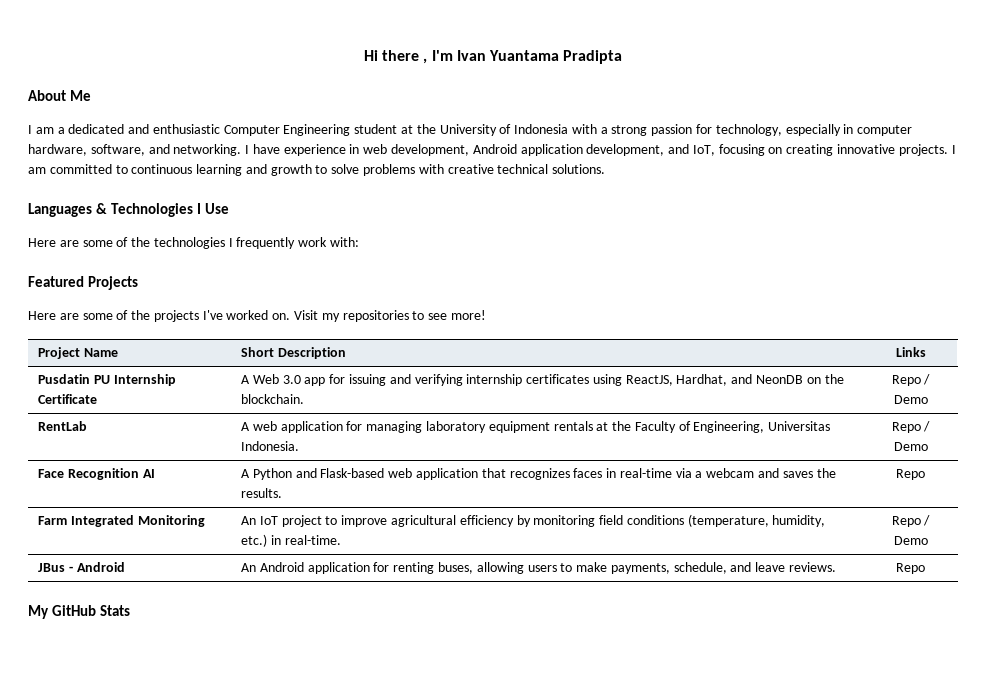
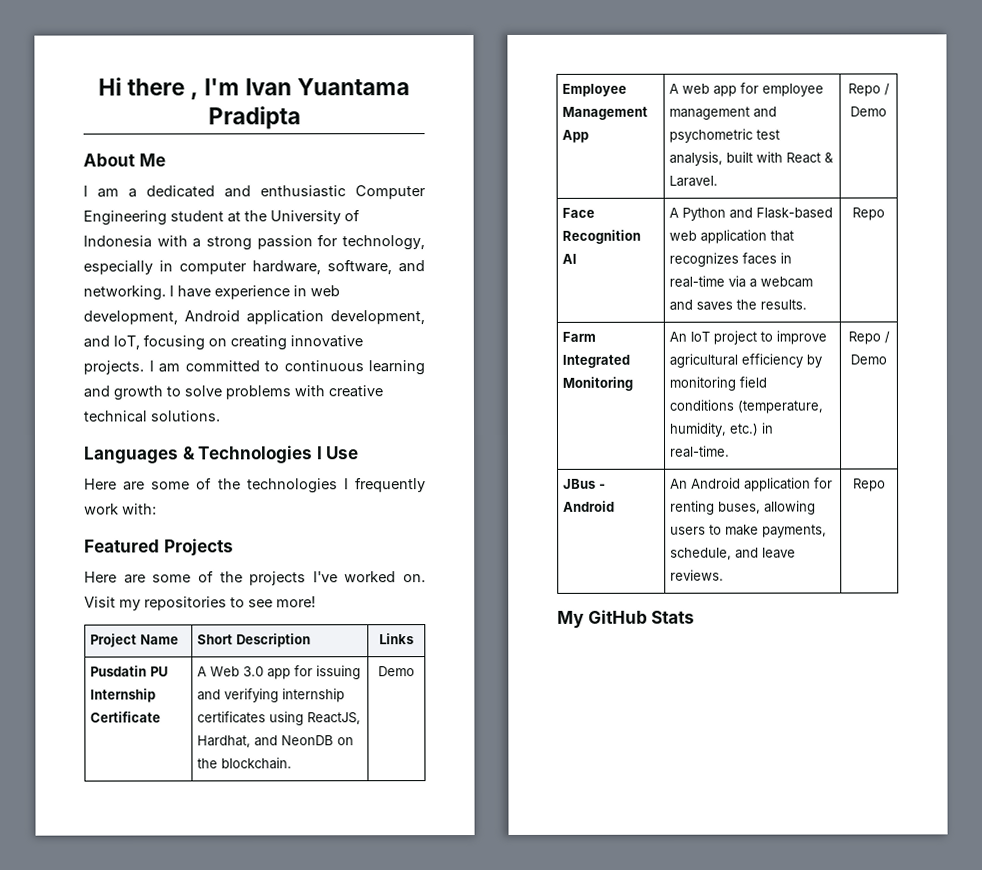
[891,374,931,386] [893,395,928,404] [38,421,88,431] Repo / Demo // RentLab -> [378,666,415,677] [562,83,628,97] [562,106,649,120] [562,129,590,143] Demo // Employee Management App
[280,421,831,433] [241,441,300,451] application for managing laboratory equipment rentals at the Faculty of Engineering, Universitas Indonesia. -> [713,82,825,97] [669,106,778,120] [669,128,781,143] [669,151,835,166] [669,175,719,187] app for employee management and psychometric test analysis, built with React & Laravel.

